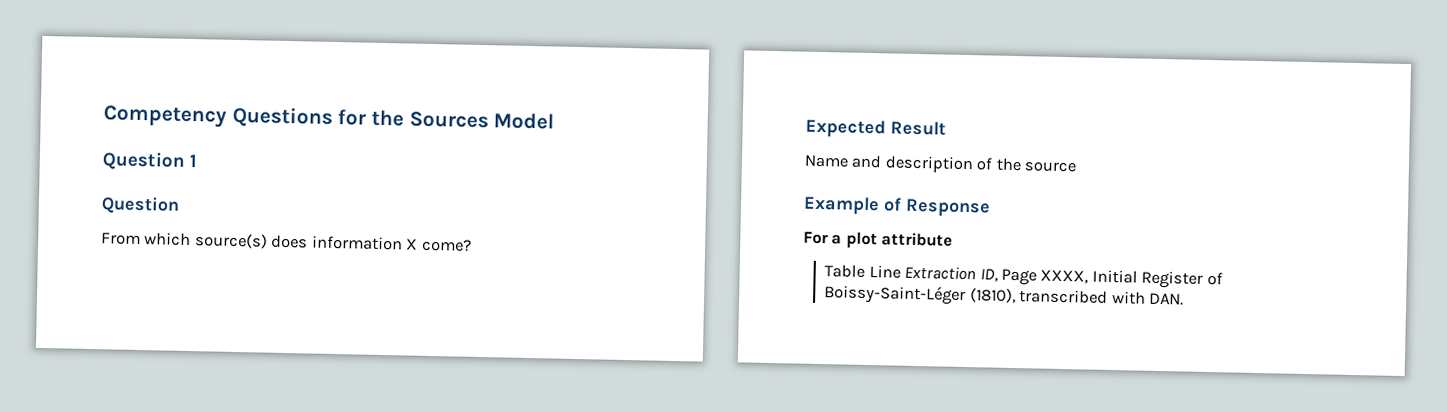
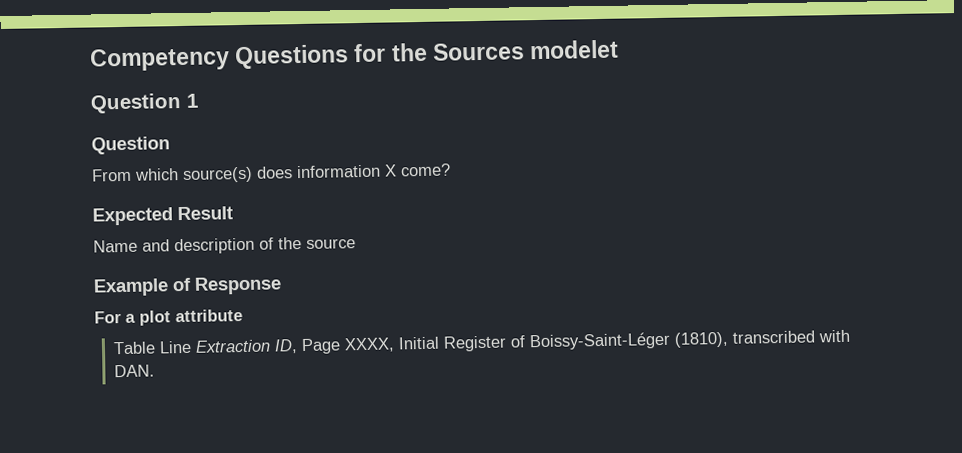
[493,112,555,130] Model -> [529,39,620,60] modelet

